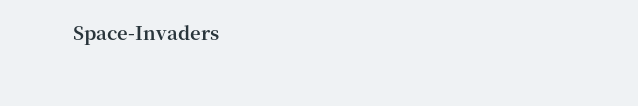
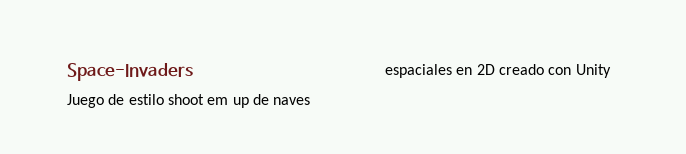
(219, 35) none -> [67,94,311,108] [385,64,611,78] // Juego de estilo shoot em up de naves espaciales en 2D creado con Unity

